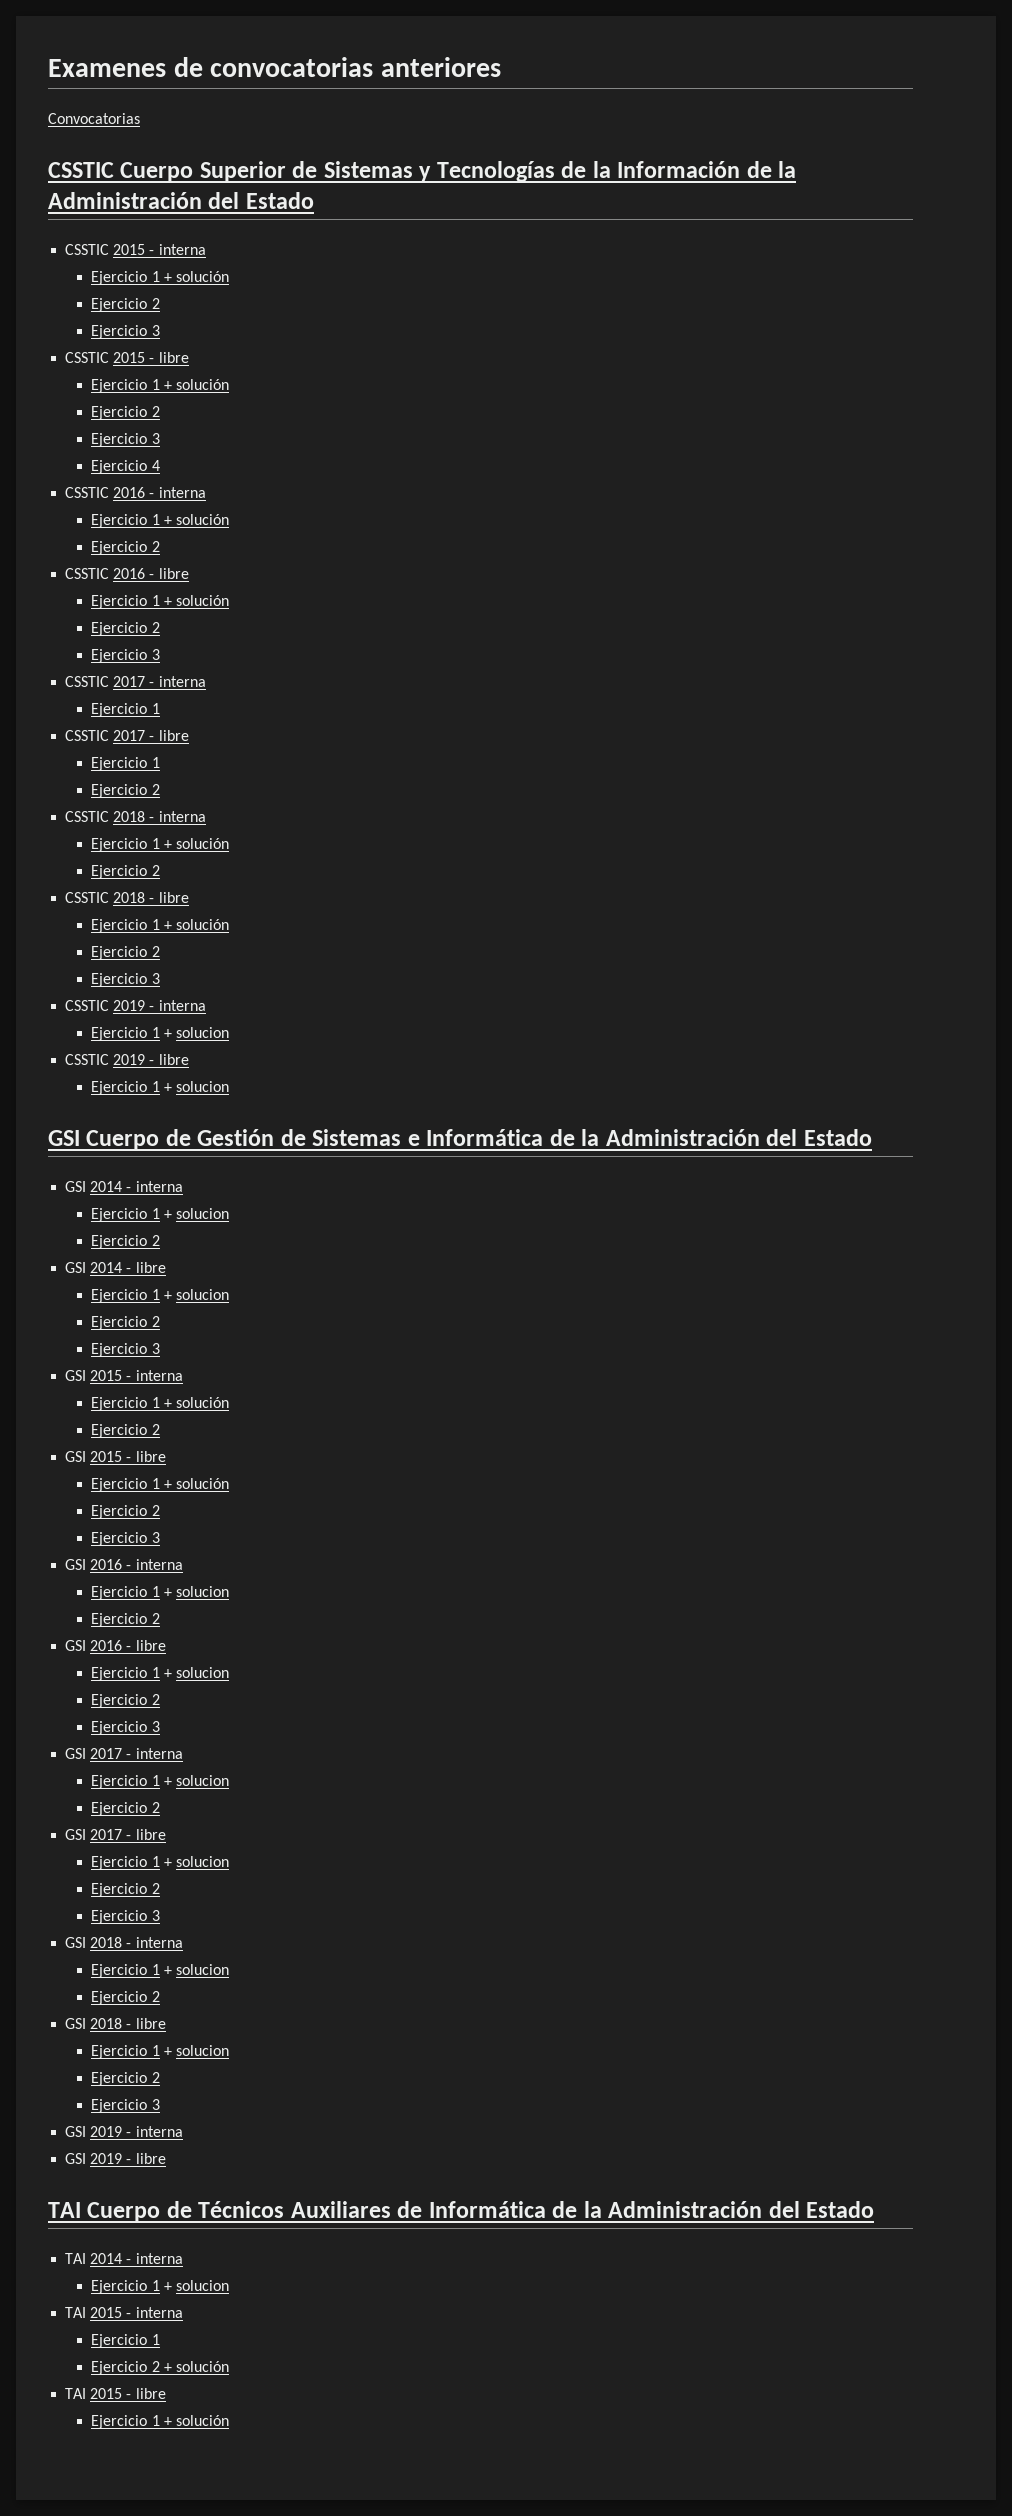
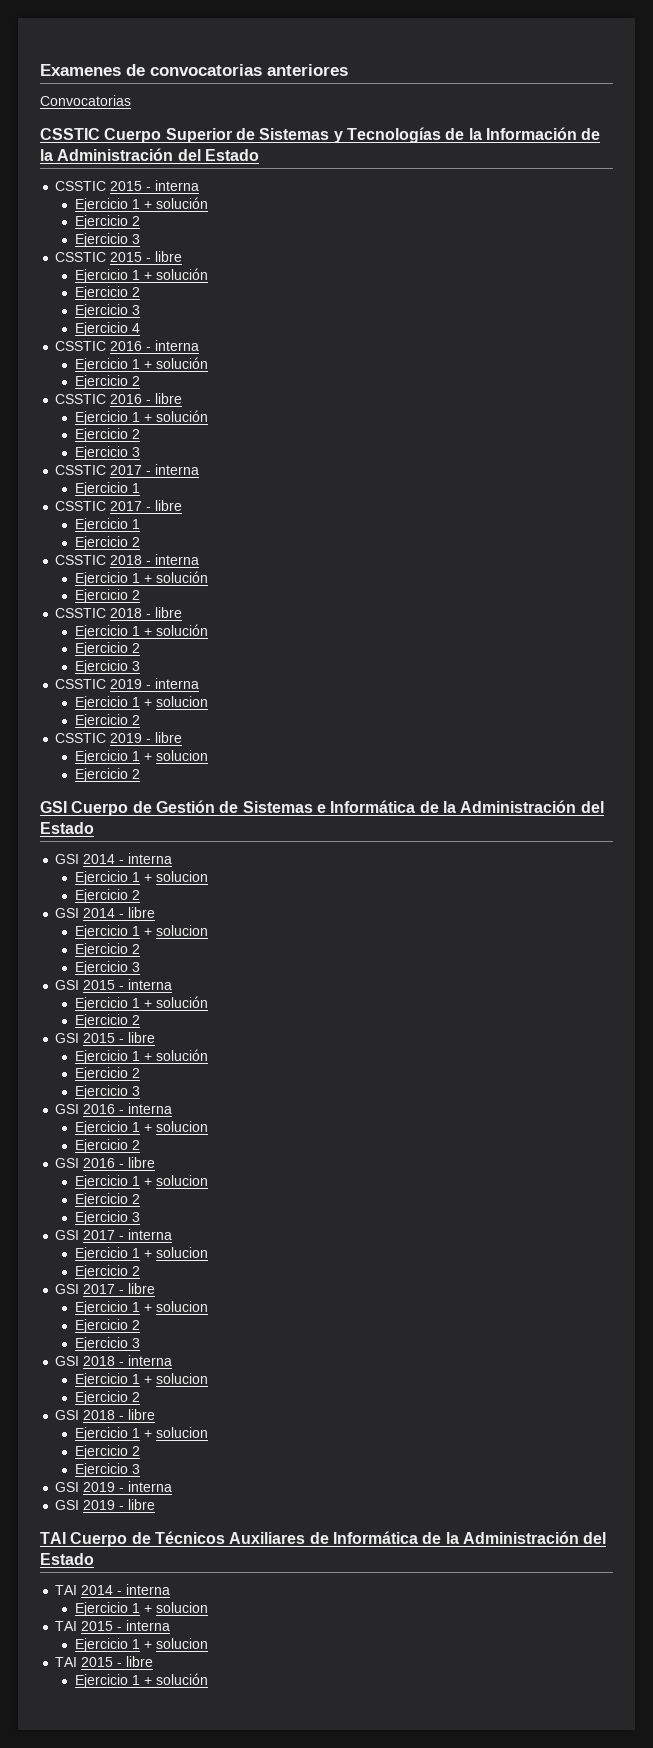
(229, 1032) none -> [75,714,141,728] // Ejercicio 2
(229, 1086) none -> [75,768,141,782] // Ejercicio 2
[91,2361,229,2375] // Ejercicio 2 + solución -> [144,1638,209,1649] + solucion

